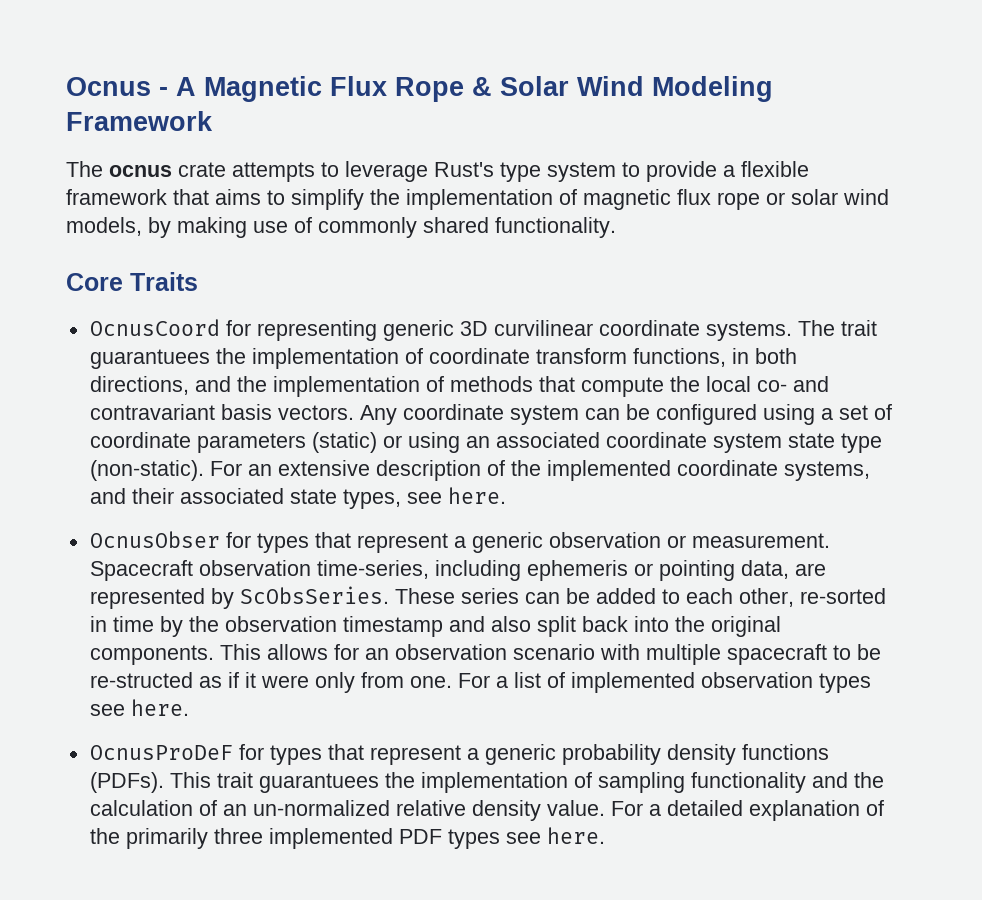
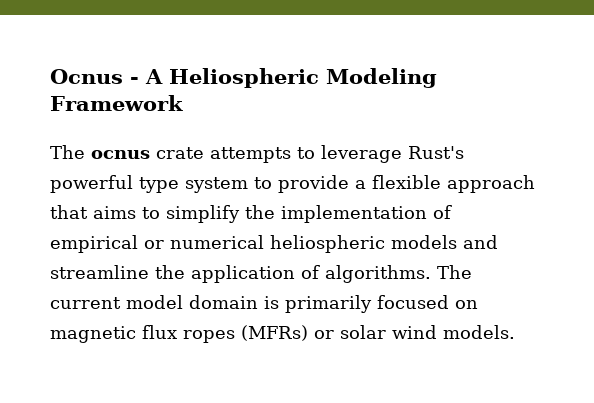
[204,76,644,102] Magnetic Flux Rope & Solar Wind -> [169,68,319,88] Heliospheric
(494, 169) none -> [50,175,133,193] powerful
[66,189,167,205] framework -> [447,175,535,193] approach
[583,189,889,210] [66,217,616,238] [66,272,198,291] [89,319,877,341] [89,348,797,369] [89,376,829,397] [89,404,892,425] [89,432,882,453] [89,460,870,481] [89,487,506,509] [89,531,830,553] [89,560,826,581] [89,586,886,609] [89,616,781,637] [89,644,881,665] [89,672,871,693] [89,699,189,716] [89,744,829,765] [89,772,884,793] [89,800,884,821] [89,827,605,849] magnetic flux rope or solar wind models, by making use of commonly shared functionality. // Core Traits // OcnusCoord for representing generic 3D curvilinear coordinate systems. The trait guarantuees the implementation of coordinate transform functions, in both directions, and the implementation of methods that compute the local co- and contravariant basis vectors. Any coordinate system can be configured using a set of coordinate parameters (static) or using an associated coordinate system state type (non-static). For an extensive description of the implemented coordinate systems, and their associated state types, see here. // OcnusObser for types that represent a generic observation or measurement. Spacecraft observation time-series, including ephemeris or pointing data, are represented by ScObsSeries. These series can be added to each other, re-sorted in time by the observation timestamp and also split back into the original components. This allows for an observation scenario with multiple spacecraft to be re-structed as if it were only from one. For a list of implemented observation types see here. // OcnusProDeF for types that represent a generic probability density functions (PDFs). This trait guarantuees the implementation of sampling functionality and the calculation of an un-normalized relative density value. For a detailed explanation of the primarily three implemented PDF types see here. -> [50,235,498,253] [50,265,472,283] [50,295,478,313] [50,325,515,343] empirical or numerical heliospheric models and streamline the application of algorithms. The current model domain is primarily focused on magnetic flux ropes (MFRs) or solar wind models.

